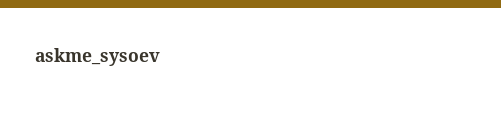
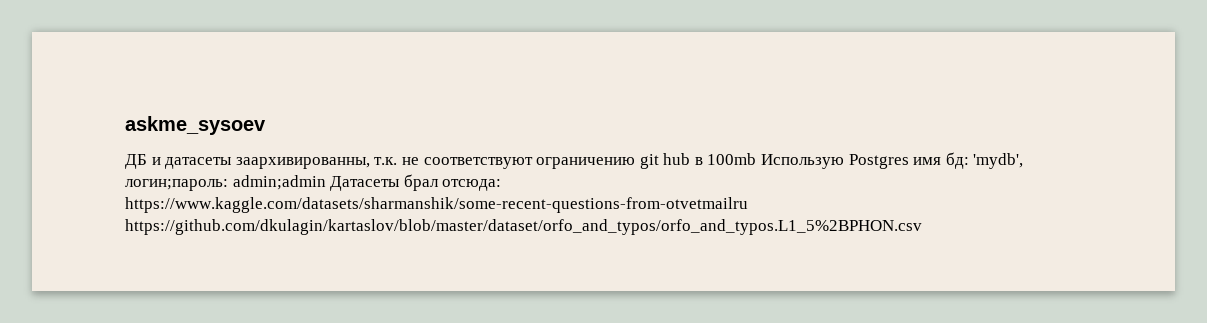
(160, 57) none -> [125,152,1024,169] [125,174,502,191] [125,197,748,213] [125,219,922,235] // ДБ и датасеты заархивированны, т.к. не соответствуют ограничению git hub в 100mb Использую Postgres имя бд: 'mydb', логин;пароль: admin;admin Датасеты брал отсюда: https://www.kaggle.com/datasets/sharmanshik/some-recent-questions-from-otvetmailru https://github.com/dkulagin/kartaslov/blob/master/dataset/orfo_and_typos/orfo_and_typos.L1_5%2BPHON.csv

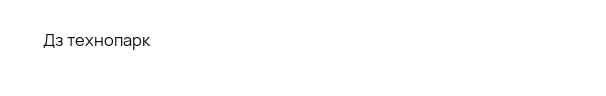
[125,116,266,135] [125,152,1024,169] [125,174,502,191] [125,197,748,213] [125,219,922,235] askme_sysoev // ДБ и датасеты заархивированны, т.к. не соответствуют ограничению git hub в 100mb Использую Postgres имя бд: 'mydb', логин;пароль: admin;admin Датасеты брал отсюда: https://www.kaggle.com/datasets/sharmanshik/some-recent-questions-from-otvetmailru https://github.com/dkulagin/kartaslov/blob/master/dataset/orfo_and_typos/orfo_and_typos.L1_5%2BPHON.csv -> [43,34,152,50] Дз технопарк

